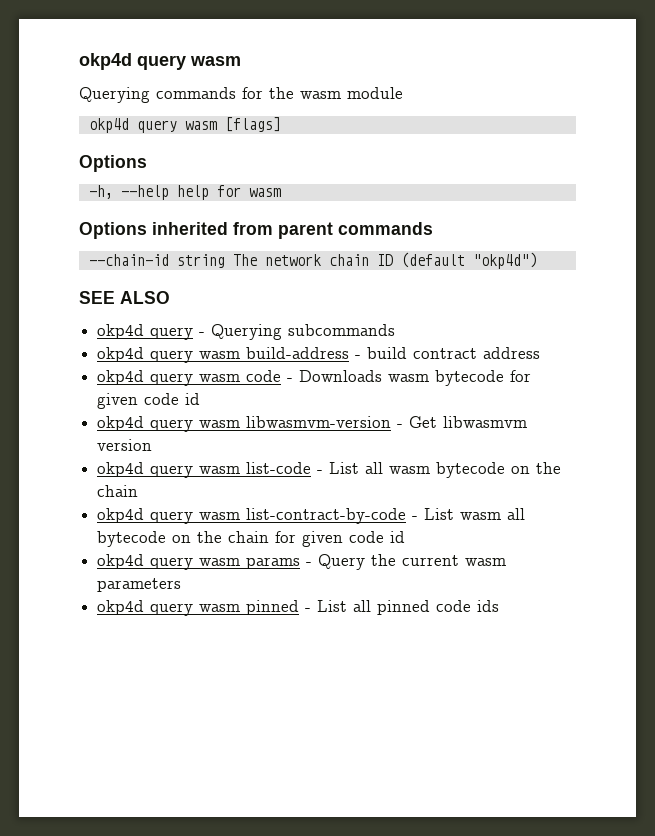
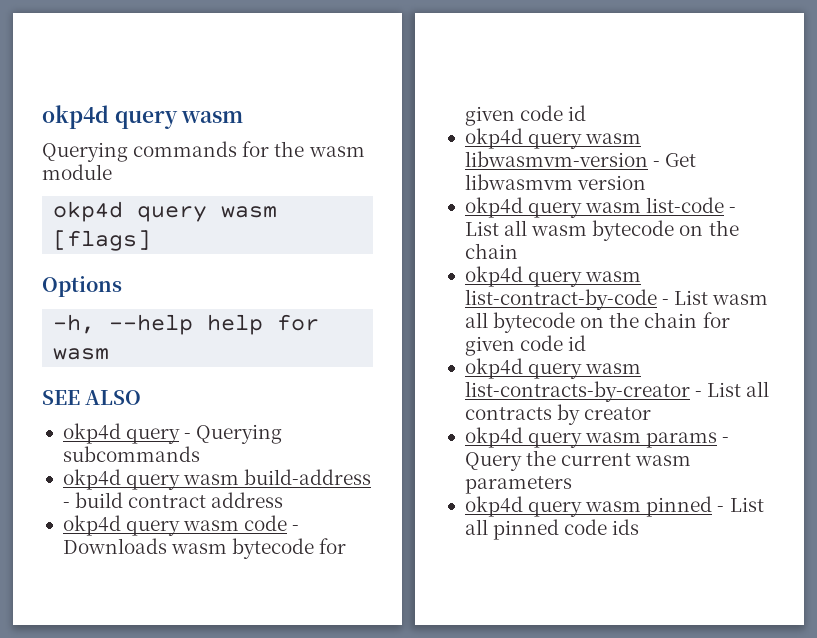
[79,222,433,239] [88,252,537,269] // Options inherited from parent commands // --chain-id string The network chain ID (default "okp4d") -> (110, 354) none
(406, 537) none -> [464,358,642,379] [464,381,770,402] [464,404,652,425] // okp4d query wasm list-contracts-by-creator - List all contracts by creator

